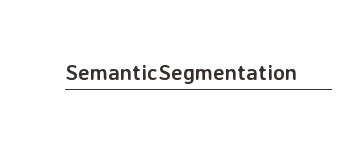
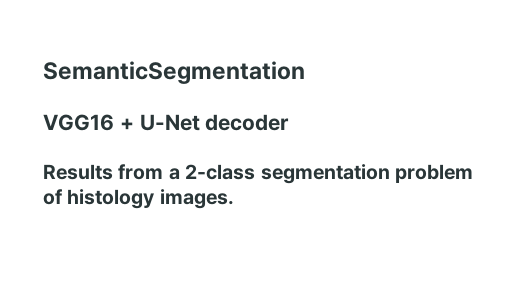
(297, 74) none -> [43,114,290,131] [43,164,473,184] [43,189,234,209] // VGG16 + U-Net decoder // Results from a 2-class segmentation problem of histology images.

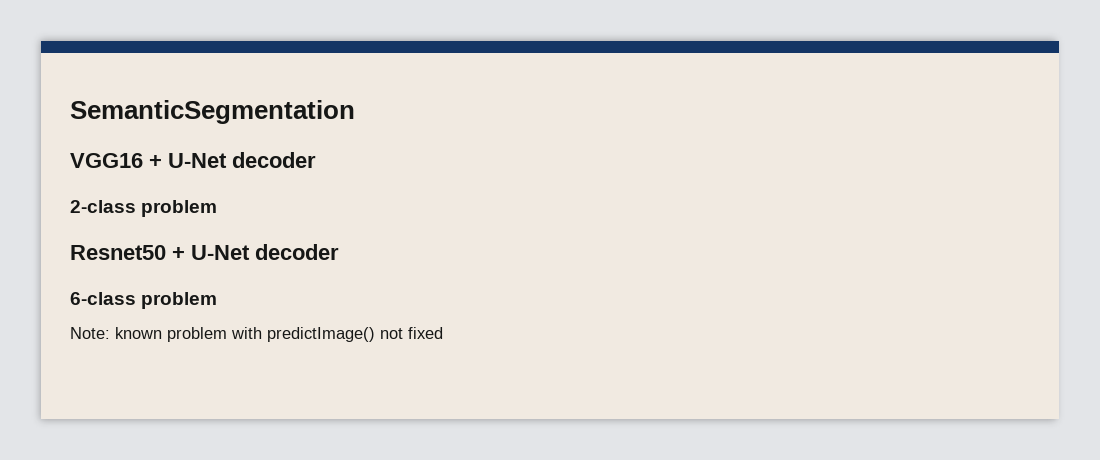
[43,164,473,184] [43,189,234,209] Results from a 2-class segmentation problem of histology images. -> [70,200,218,217] [70,244,339,260] [70,292,218,309] [70,327,443,342] 2-class problem // Resnet50 + U-Net decoder // 6-class problem // Note: known problem with predictImage() not fixed

